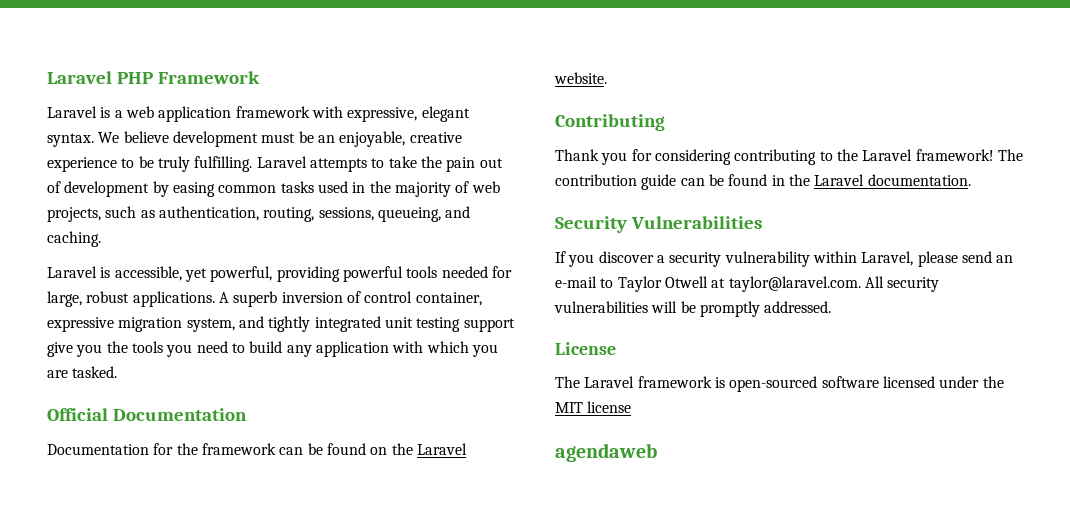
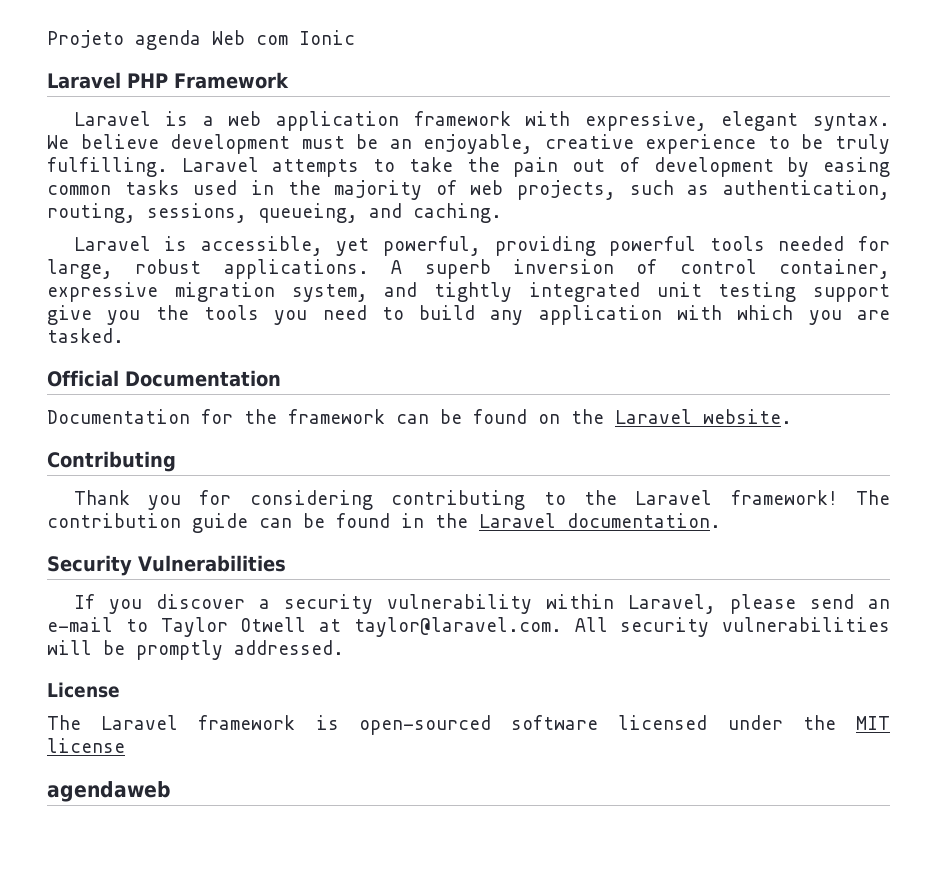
(47, 77) none -> [47,30,355,50] Projeto agenda Web com Ionic //

